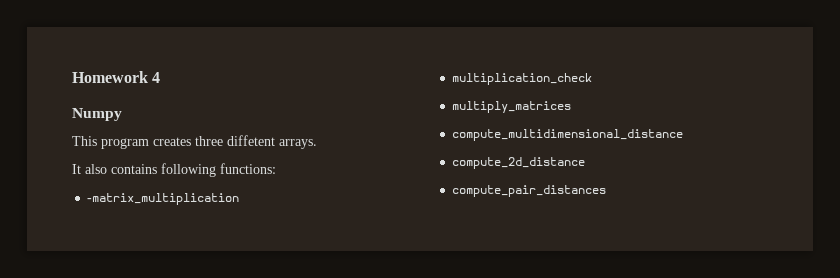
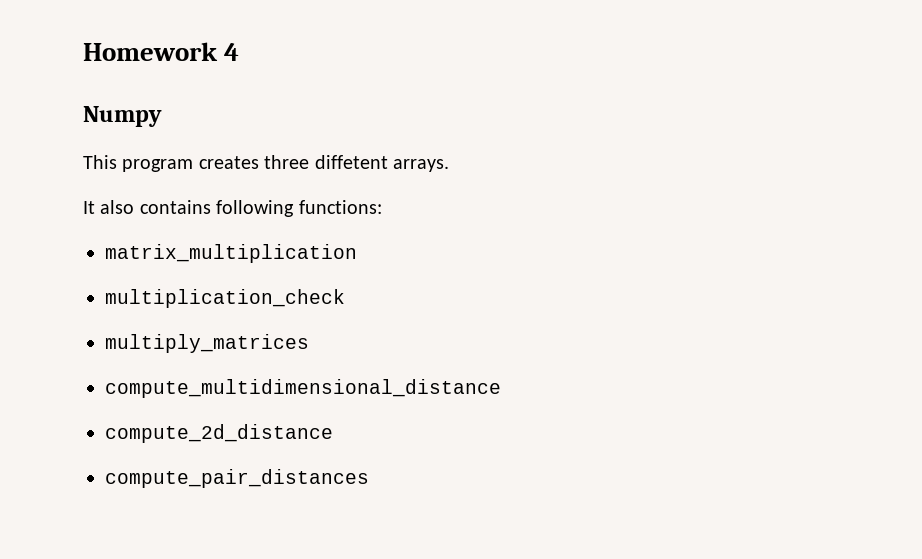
[87,193,240,205] -matrix_multiplication -> [105,244,357,263] matrix_multiplication

